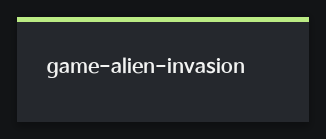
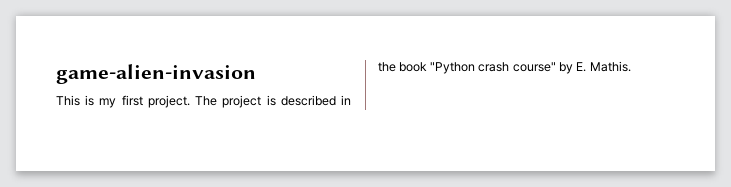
(245, 67) none -> [56,95,352,108] [378,61,631,74] // This is my first project. The project is described in the book "Python crash course" by E. Mathis.

